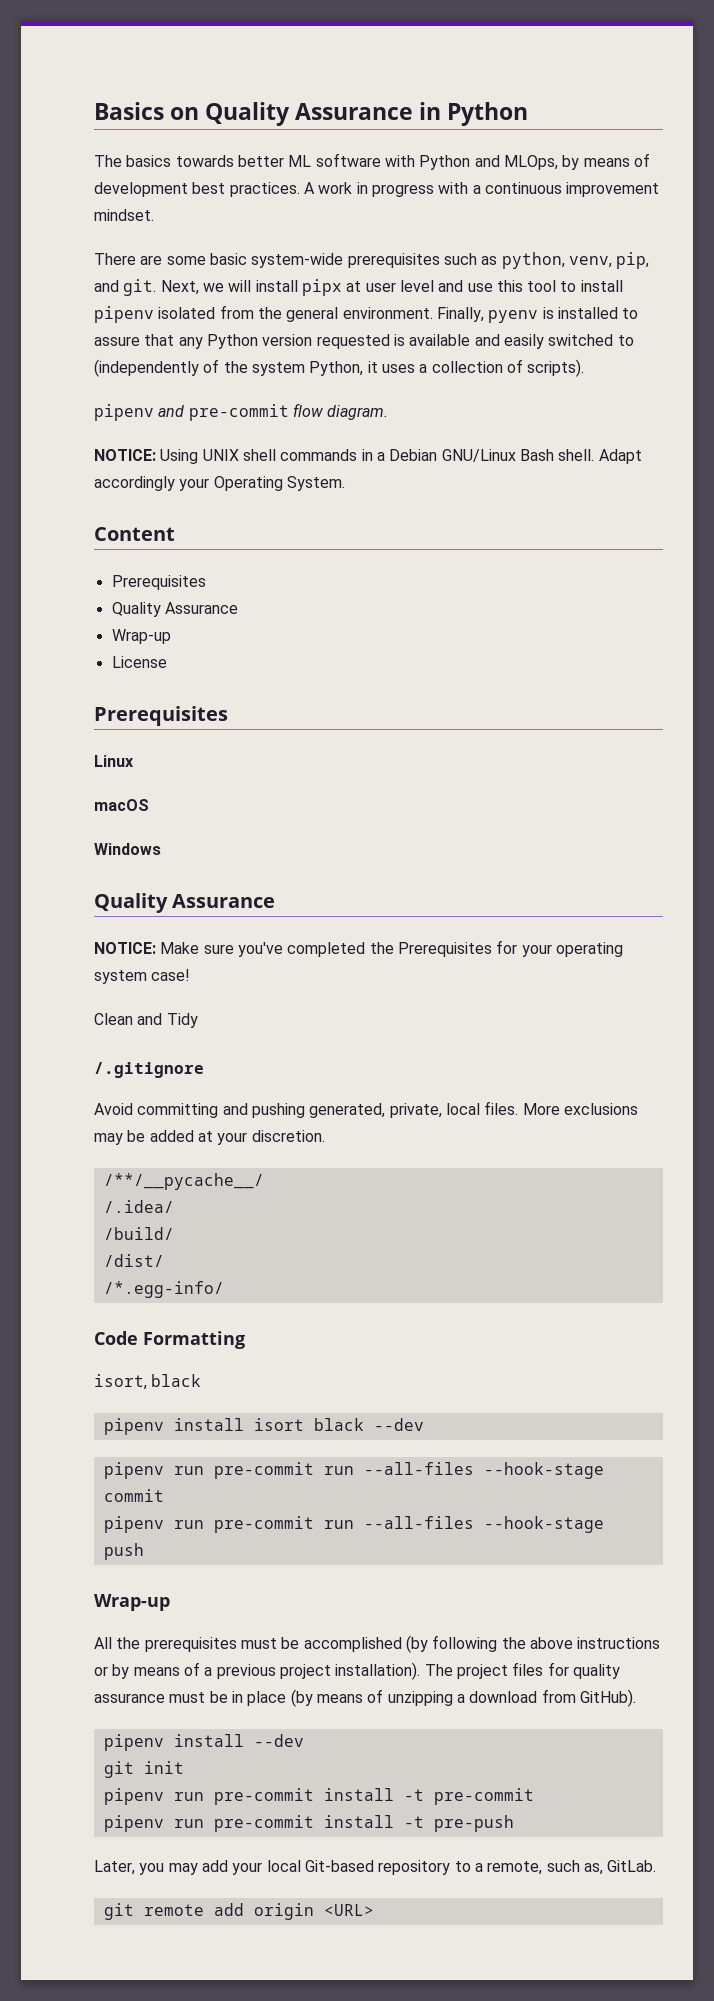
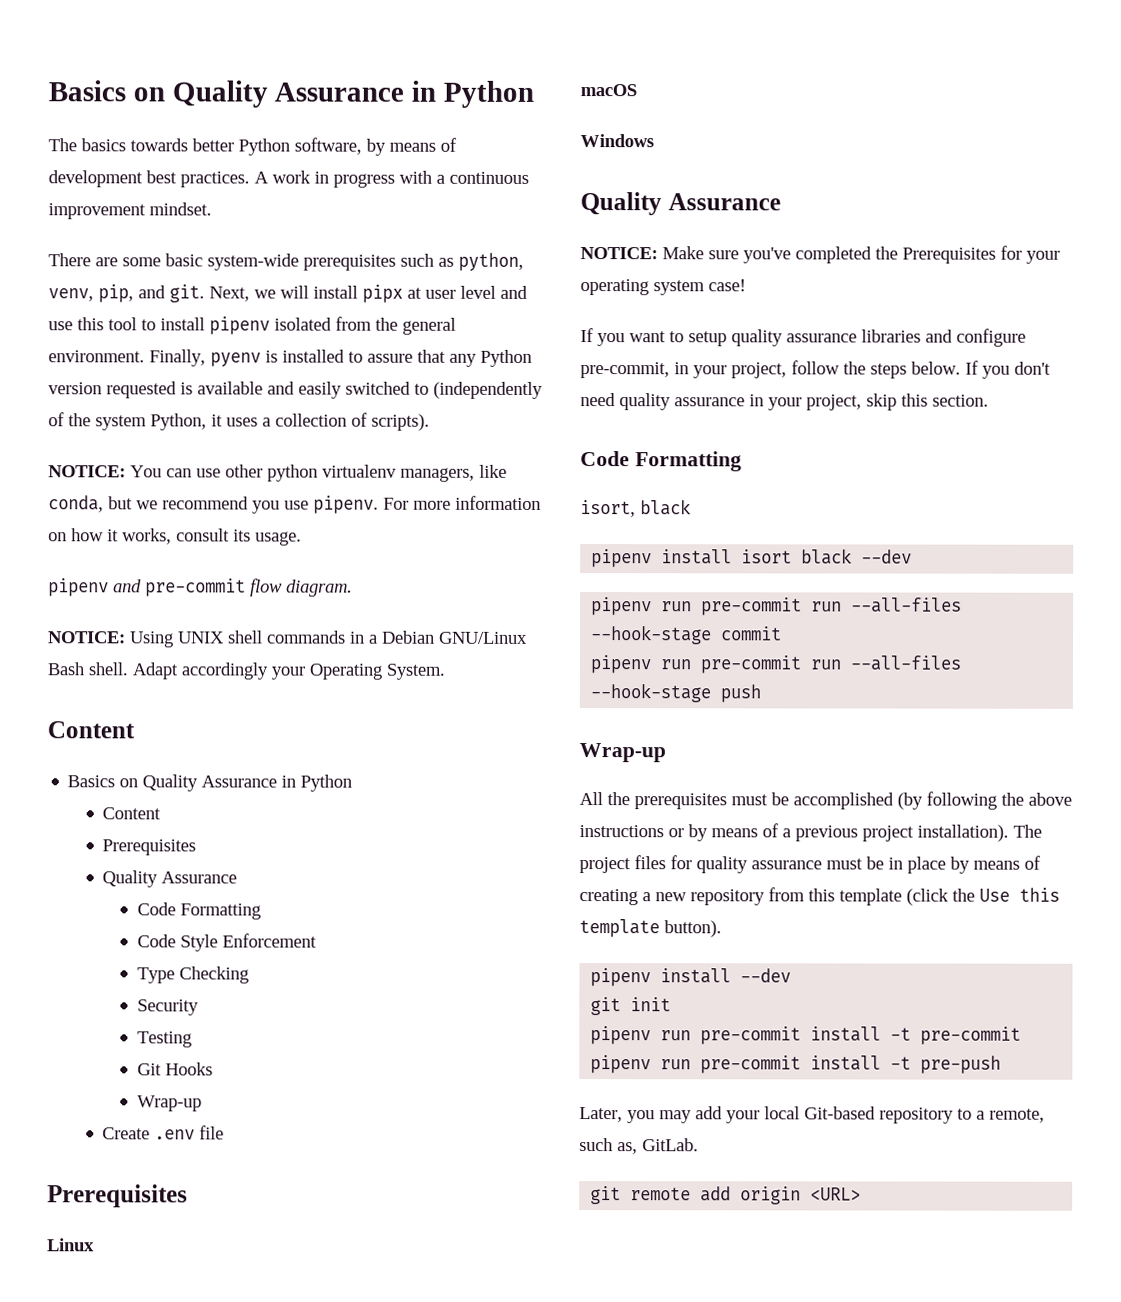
[288,153,558,170] ML software with Python and MLOps, -> [238,137,362,156] Python software,
(585, 368) none -> [48,464,507,482] [48,495,541,514] [48,528,302,546] // NOTICE: You can use other python virtualenv managers, like conda, but we recommend you use pipenv. For more information on how it works, consult its usage.
[111,575,206,590] [111,602,238,617] [111,629,171,644] [111,656,167,668] Prerequisites // Quality Assurance // Wrap-up // License -> [67,774,353,792] [102,807,162,820] [102,839,197,856] [102,870,238,888] [137,902,262,920] [137,933,318,952] [137,966,250,984] [137,999,200,1016] [137,1031,193,1048] [137,1062,214,1076] [137,1095,203,1112] [102,1125,225,1140] Basics on Quality Assurance in Python // Content // Prerequisites // Quality Assurance // Code Formatting // Code Style Enforcement // Type Checking // Security // Testing // Git Hooks // Wrap-up // Create .env file
[94,1013,198,1028] [94,1062,204,1078] [94,1101,638,1118] [94,1130,325,1145] [103,1173,264,1190] [103,1200,174,1213] [103,1227,174,1240] [103,1254,164,1267] [103,1281,224,1298] Clean and Tidy // /.gitignore // Avoid committing and pushing generated, private, local files. More exclusions may be added at your discretion. // /**/__pycache__/ // /.idea/ // /build/ // /dist/ // /*.egg-info/ -> [580,328,1026,347] [580,360,1051,379] [580,393,989,411] If you want to setup quality assurance libraries and configure pre-commit, in your project, follow the steps below. If you don't need quality assurance in your project, skip this section.
[290,1689,636,1707] (by means of unzipping a download from GitHub). -> [950,855,1041,874] [579,887,1060,906] [579,919,722,938] by means of creating a new repository from this template (click the Use this template button).

